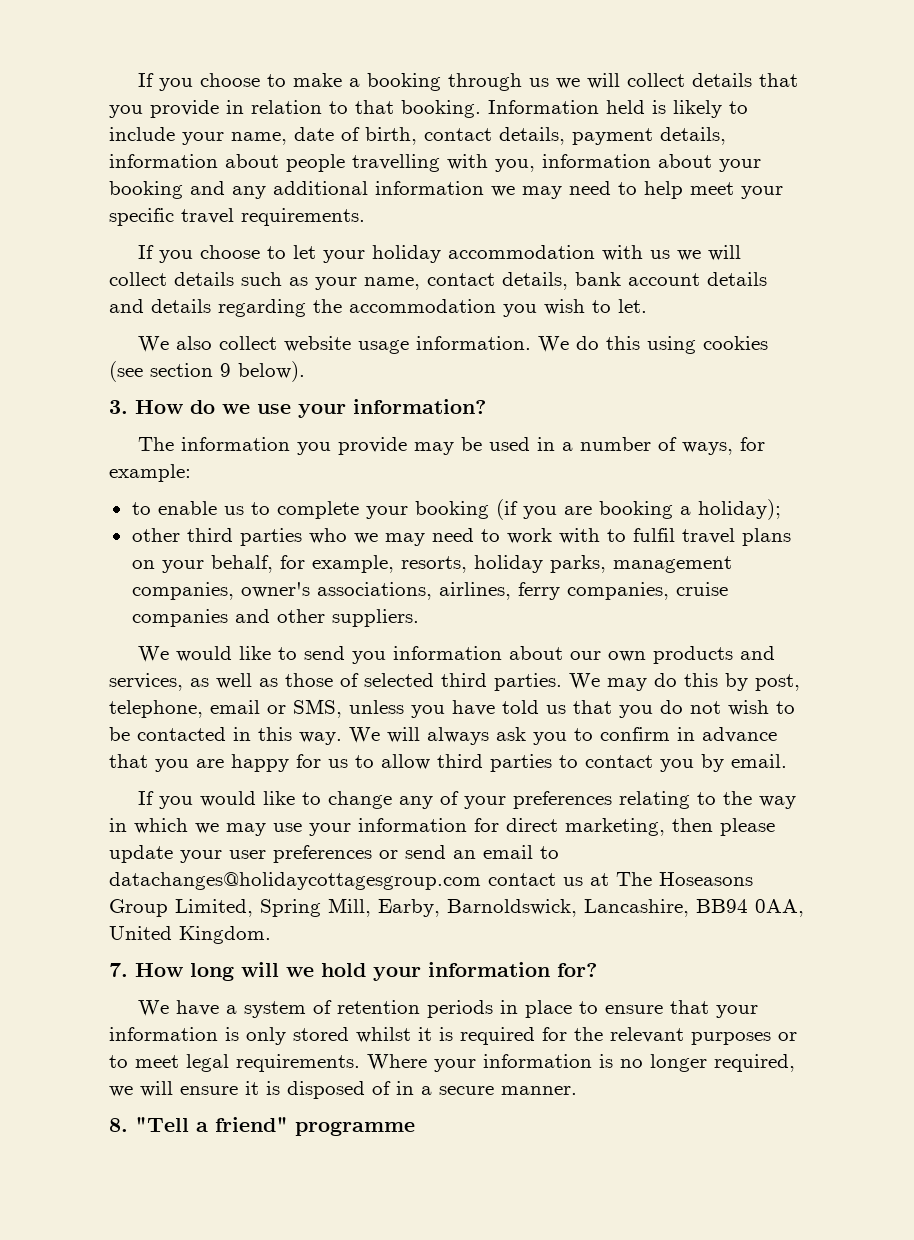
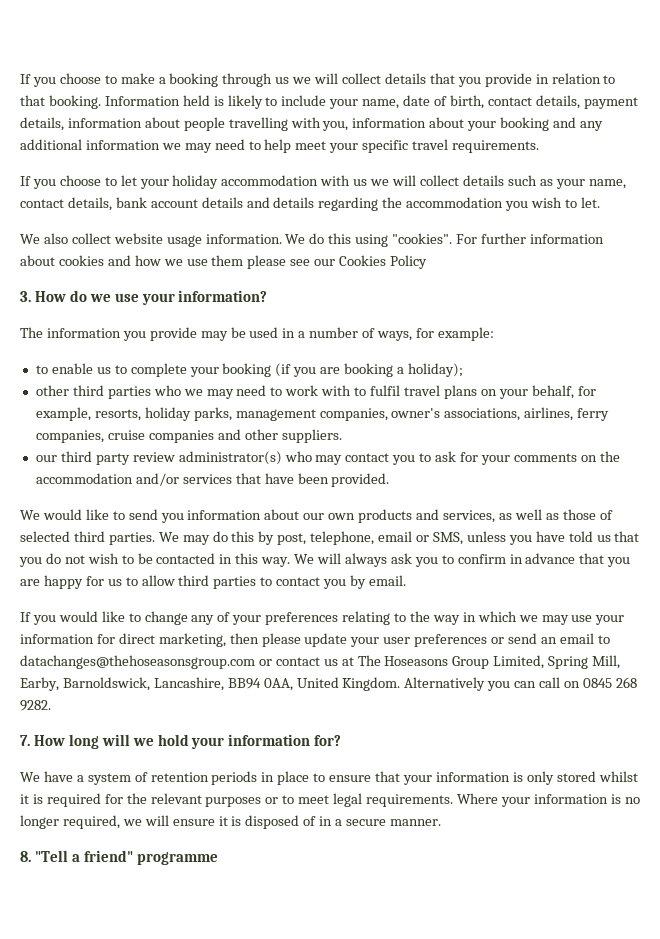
[702,336,768,350] [109,361,305,382] cookies (see section 9 below). -> [392,233,604,244] [20,255,428,269] "cookies". For further information about cookies and how we use them please see our Cookies Policy
(419, 618) none -> [35,451,620,465] [35,473,390,487] // our third party review administrator(s) who may contact you to ask for your comments on the accommodation and/or services that have been provided.
[109,872,481,890] datachanges@holidaycottagesgroup.com -> [20,655,272,669] datachanges@thehoseasonsgroup.com or
(271, 935) none -> [404,677,637,691] [20,700,51,711] Alternatively you can call on 0845 268 9282.

